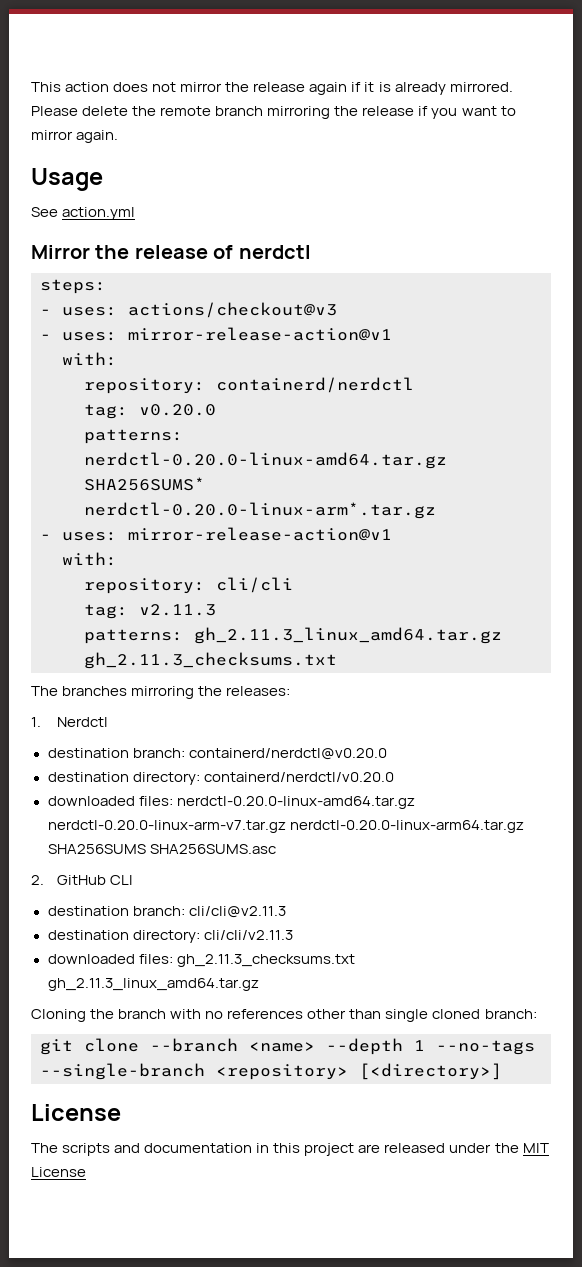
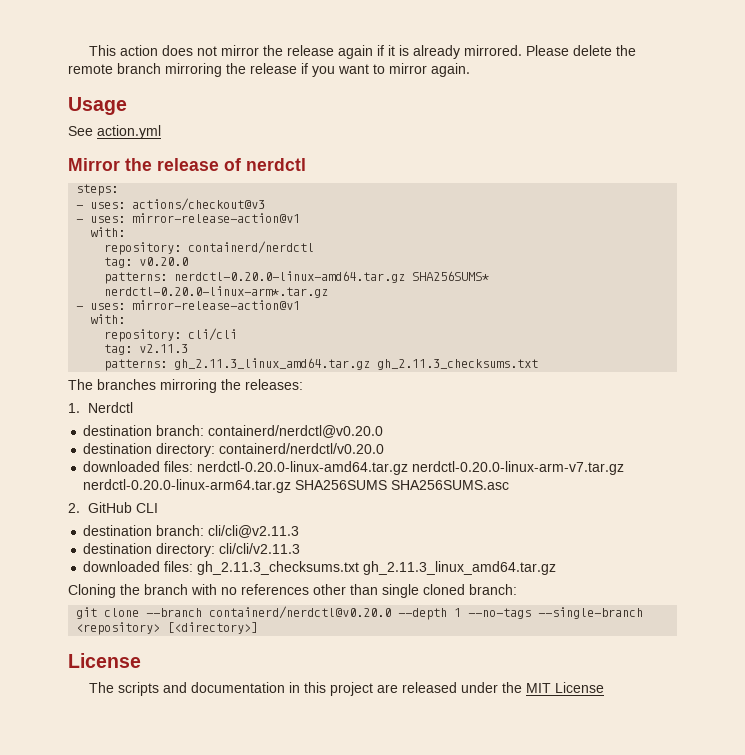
[249,1042,315,1052] <name> -> [209,606,392,619] containerd/nerdctl@v0.20.0

